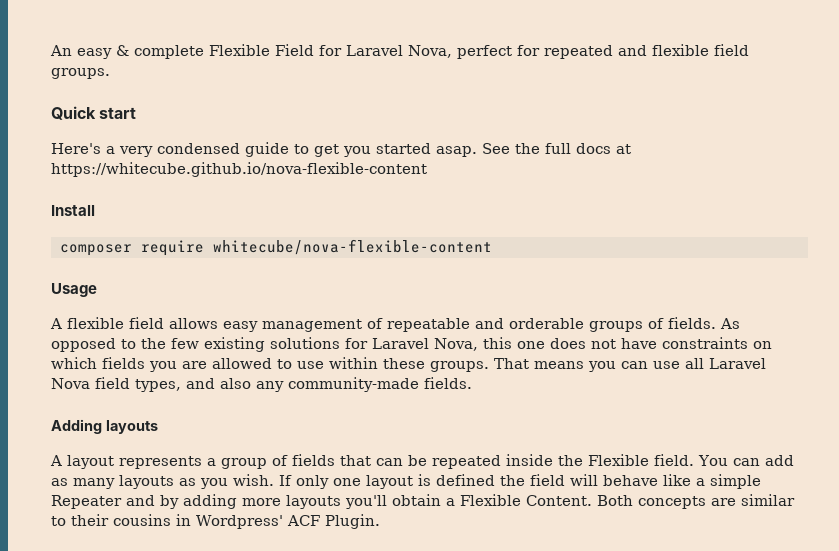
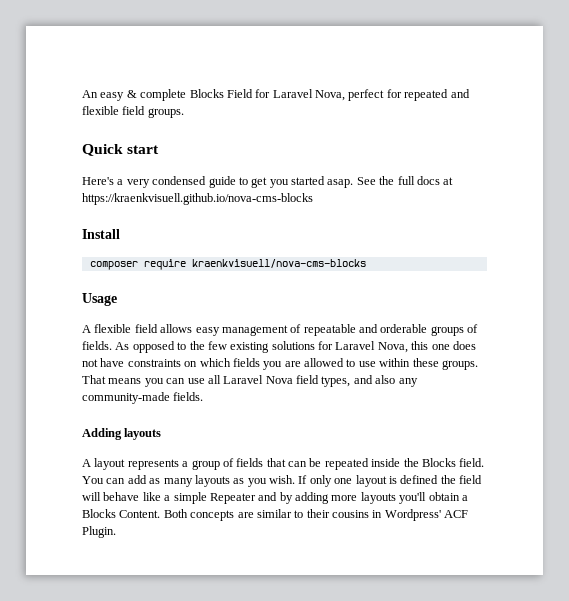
[209,44,270,56] Flexible -> [189,89,224,98] Blocks
[51,162,427,177] https://whitecube.github.io/nova-flexible-content -> [82,193,313,205] https://kraenkvisuell.github.io/nova-cms-blocks
[212,239,492,255] whitecube/nova-flexible-content -> [191,259,366,268] kraenkvisuell/nova-cms-blocks
[588,454,649,466] Flexible -> [421,458,456,467] Blocks
[460,494,521,506] Flexible -> [82,509,116,518] Blocks

